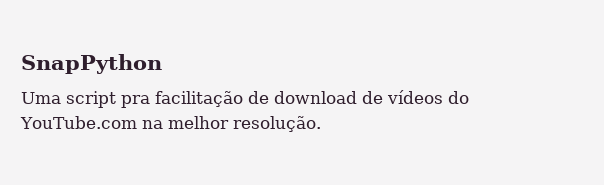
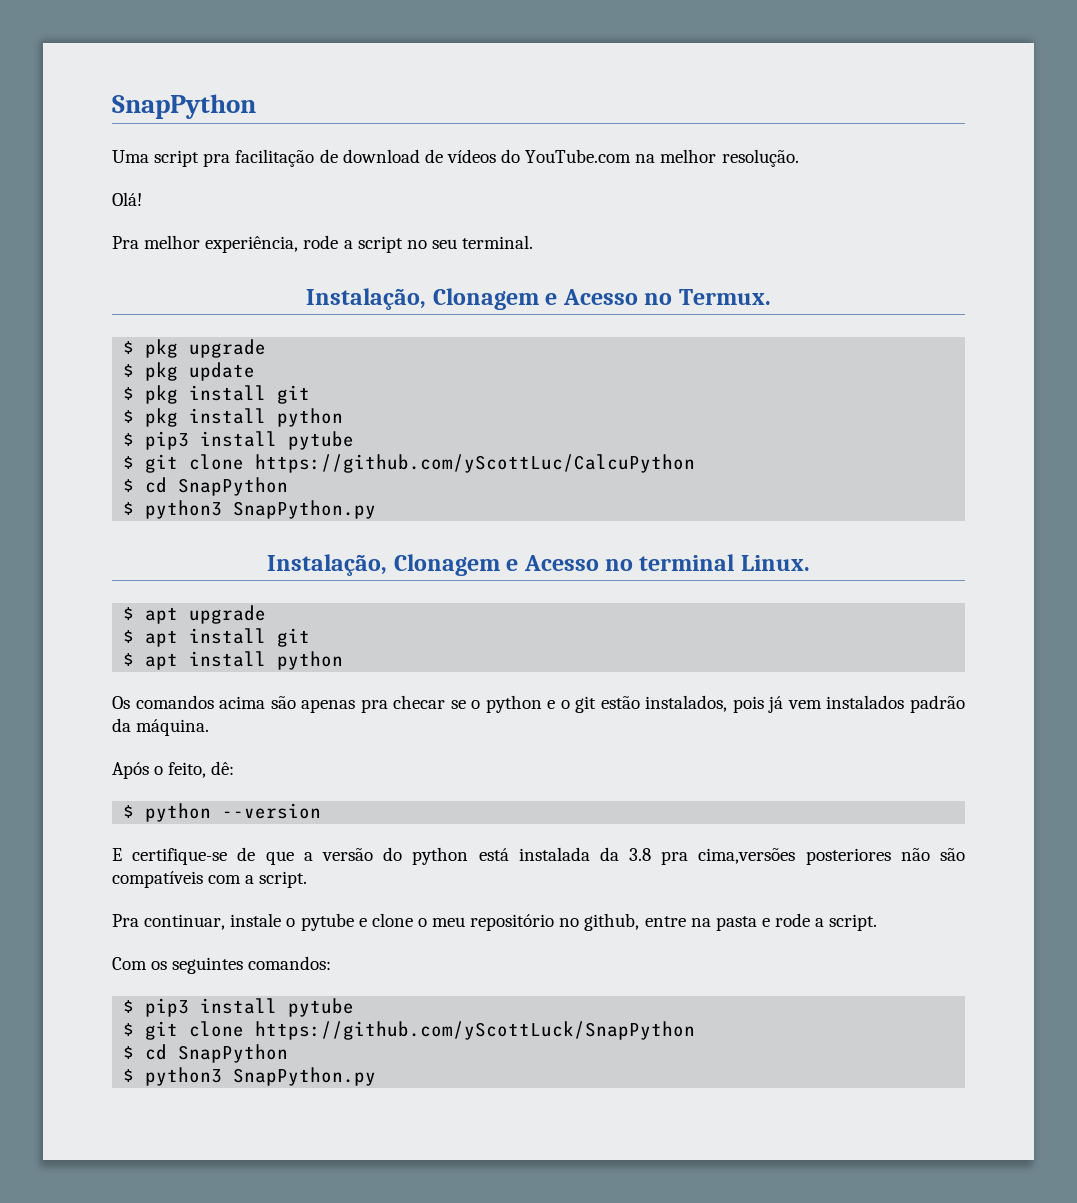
(321, 124) none -> [112,192,142,206] [112,235,534,253] [306,288,771,310] [123,339,267,358] [123,362,256,381] [123,385,311,404] [123,408,344,427] [123,431,355,450] [123,454,696,473] [123,477,289,496] [123,500,377,519] [267,554,810,576] [123,605,267,624] [123,628,311,647] [123,651,344,670] [112,695,965,713] [112,718,210,736] [112,761,235,779] [123,803,322,822] [112,847,965,865] [112,871,308,888] [112,913,878,931] [112,956,332,974] [123,998,355,1017] [123,1021,696,1040] [123,1044,289,1063] [123,1067,377,1086] // Olá! // Pra melhor experiência, rode a script no seu terminal. // Instalação, Clonagem e Acesso no Termux. // $ pkg upgrade // $ pkg update // $ pkg install git // $ pkg install python // $ pip3 install pytube // $ git clone https://github.com/yScottLuc/CalcuPython // $ cd SnapPython // $ python3 SnapPython.py // Instalação, Clonagem e Acesso no terminal Linux. // $ apt upgrade // $ apt install git // $ apt install python // Os comandos acima são apenas pra checar se o python e o git estão instalados, pois já vem instalados padrão da máquina. // Após o feito, dê: // $ python --version // E certifique-se de que a versão do python está instalada da 3.8 pra cima,versões posteriores não são compatíveis com a script. // Pra continuar, instale o pytube e clone o meu repositório no github, entre na pasta e rode a script. // Com os seguintes comandos: // $ pip3 install pytube // $ git clone https://github.com/yScottLuck/SnapPython // $ cd SnapPython // $ python3 SnapPython.py

